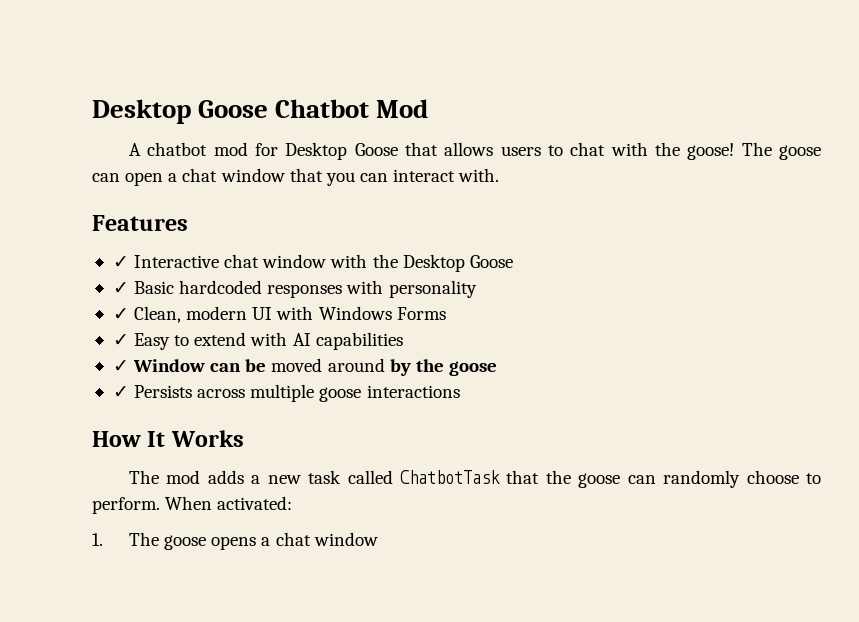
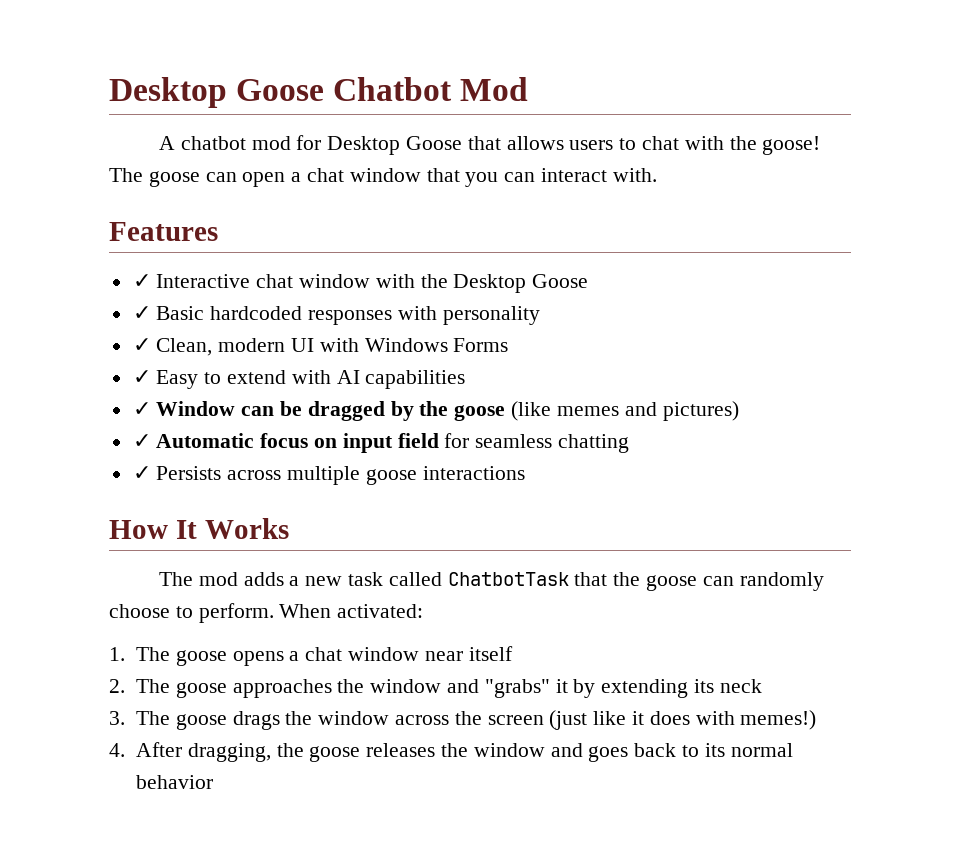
[271,358,385,372] moved around -> [307,401,385,421] dragged
(497, 368) none -> [511,401,739,421] [132,433,630,453] (like memes and pictures) // ✓ Automatic focus on input field for seamless chatting
(378, 539) none -> [424,646,513,661] [109,679,762,698] [109,710,817,730] [109,742,793,762] [135,775,213,789] near itself // 2. The goose approaches the window and "grabs" it by extending its neck // 3. The goose drags the window across the screen (just like it does with memes!) // 4. After dragging, the goose releases the window and goes back to its normal behavior

